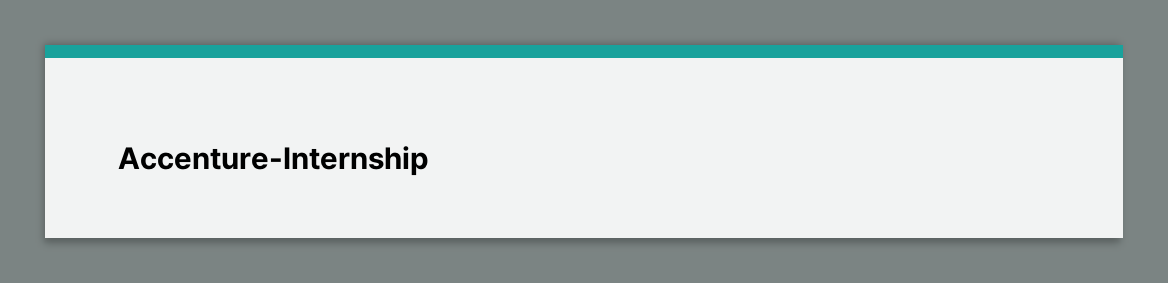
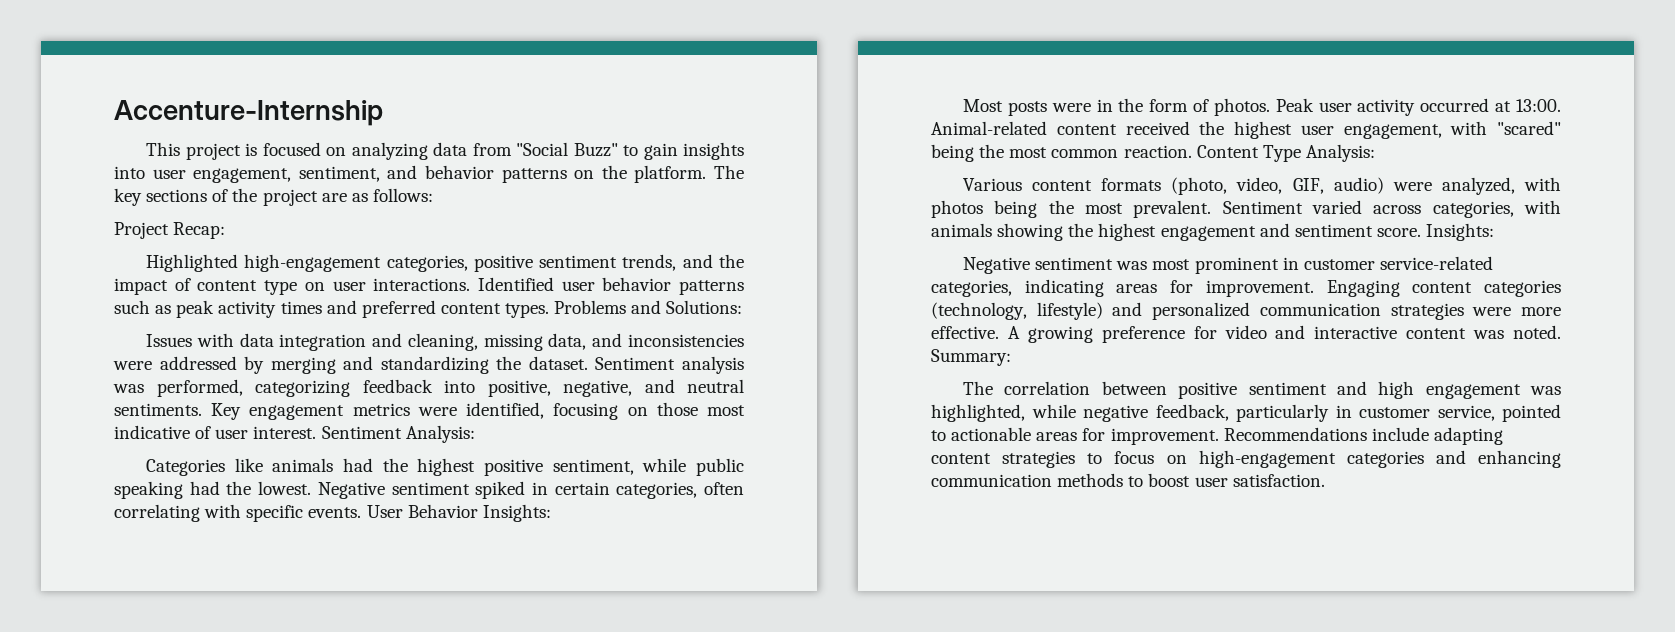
(429, 161) none -> [146,142,744,160] [114,165,745,183] [114,188,433,206] [114,222,226,239] [146,254,744,272] [114,277,744,295] [114,300,743,318] [146,333,744,351] [113,356,744,374] [113,379,744,397] [114,402,745,420] [114,425,475,443] [146,458,744,476] [114,481,744,499] [114,504,551,522] [963,98,1561,116] [931,121,1561,139] [931,144,1375,162] [963,177,1561,195] [931,200,1561,218] [931,223,1495,241] [963,256,1493,274] [931,279,1561,297] [931,302,1561,320] [931,325,1561,343] [931,349,1011,366] [963,381,1561,399] [931,404,1561,422] [931,427,1503,445] [931,450,1561,468] [931,473,1325,487] // This project is focused on analyzing data from "Social Buzz" to gain insights into user engagement, sentiment, and behavior patterns on the platform. The key sections of the project are as follows: // Project Recap: // Highlighted high-engagement categories, positive sentiment trends, and the impact of content type on user interactions. Identified user behavior patterns such as peak activity times and preferred content types. Problems and Solutions: // Issues with data integration and cleaning, missing data, and inconsistencies were addressed by merging and standardizing the dataset. Sentiment analysis was performed, categorizing feedback into positive, negative, and neutral sentiments. Key engagement metrics were identified, focusing on those most indicative of user interest. Sentiment Analysis: // Categories like animals had the highest positive sentiment, while public speaking had the lowest. Negative sentiment spiked in certain categories, often correlating with specific events. User Behavior Insights: // Most posts were in the form of photos. Peak user activity occurred at 13:00. Animal-related content received the highest user engagement, with "scared" being the most common reaction. Content Type Analysis: // Various content formats (photo, video, GIF, audio) were analyzed, with photos being the most prevalent. Sentiment varied across categories, with animals showing the highest engagement and sentiment score. Insights: // Negative sentiment was most prominent in customer service-related categories, indicating areas for improvement. Engaging content categories (technology, lifestyle) and personalized communication strategies were more effective. A growing preference for video and interactive content was noted. Summary: // The correlation between positive sentiment and high engagement was highlighted, while negative feedback, particularly in customer service, pointed to actionable areas for improvement. Recommendations include adapting content strategies to focus on high-engagement categories and enhancing communication methods to boost user satisfaction.

